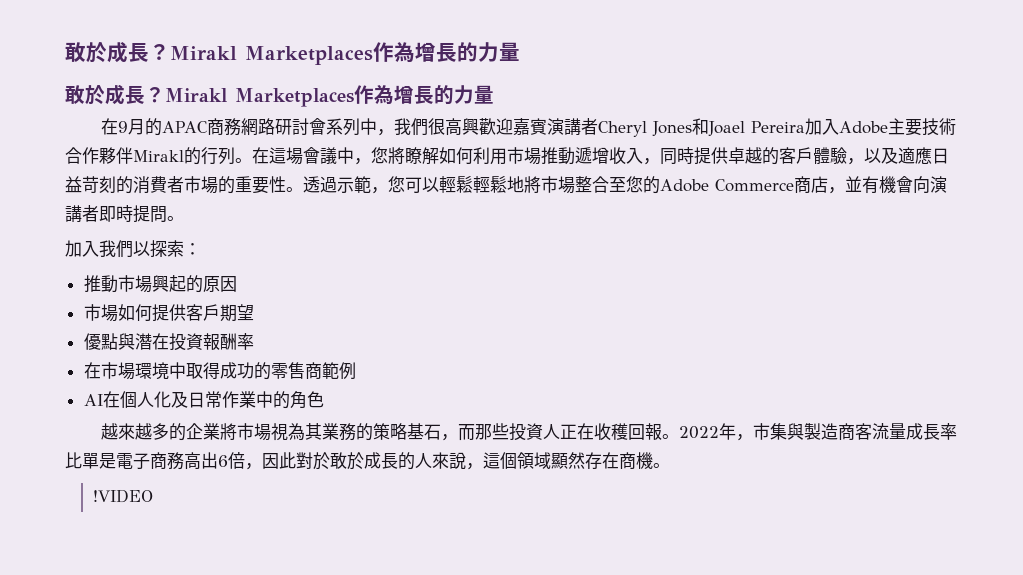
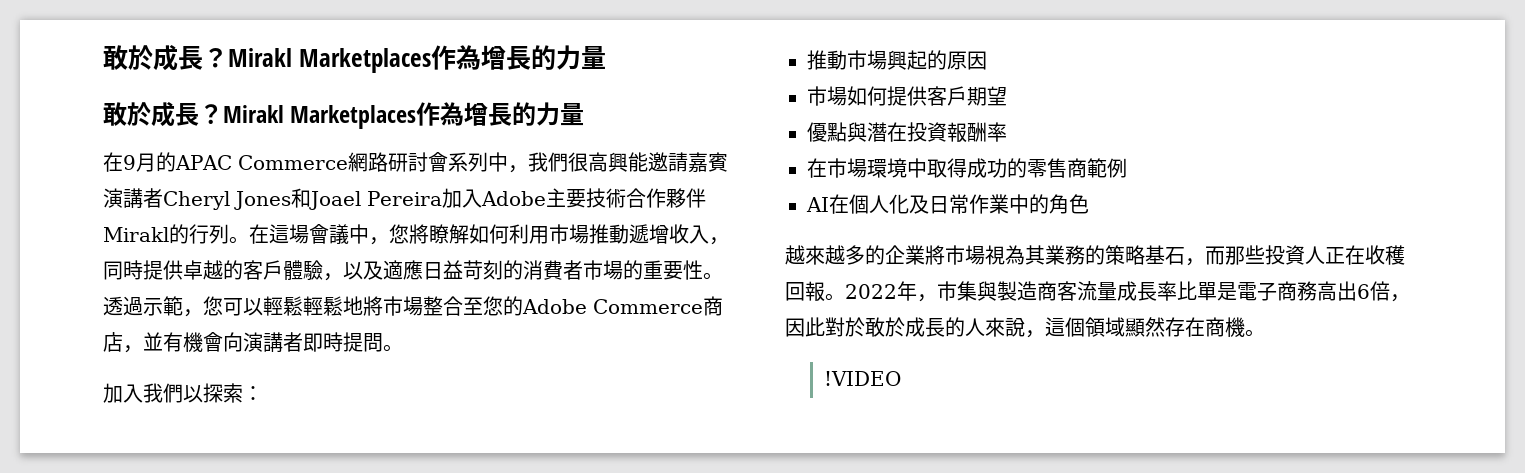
[207,118,242,136] 商務 -> [237,155,348,170] Commerce
[479,118,514,135] 歡迎 -> [627,152,688,172] 能邀請

